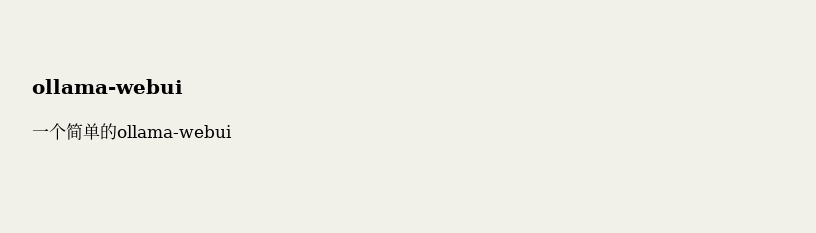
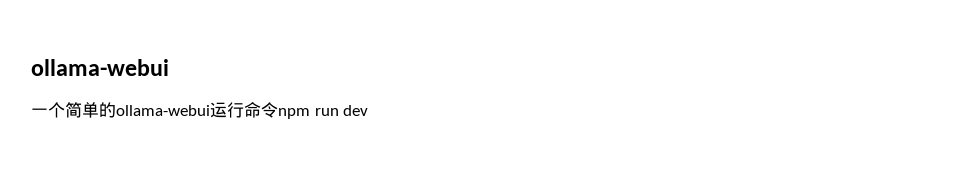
(232, 131) none -> [210,102,369,119] 运行命令npm run dev

